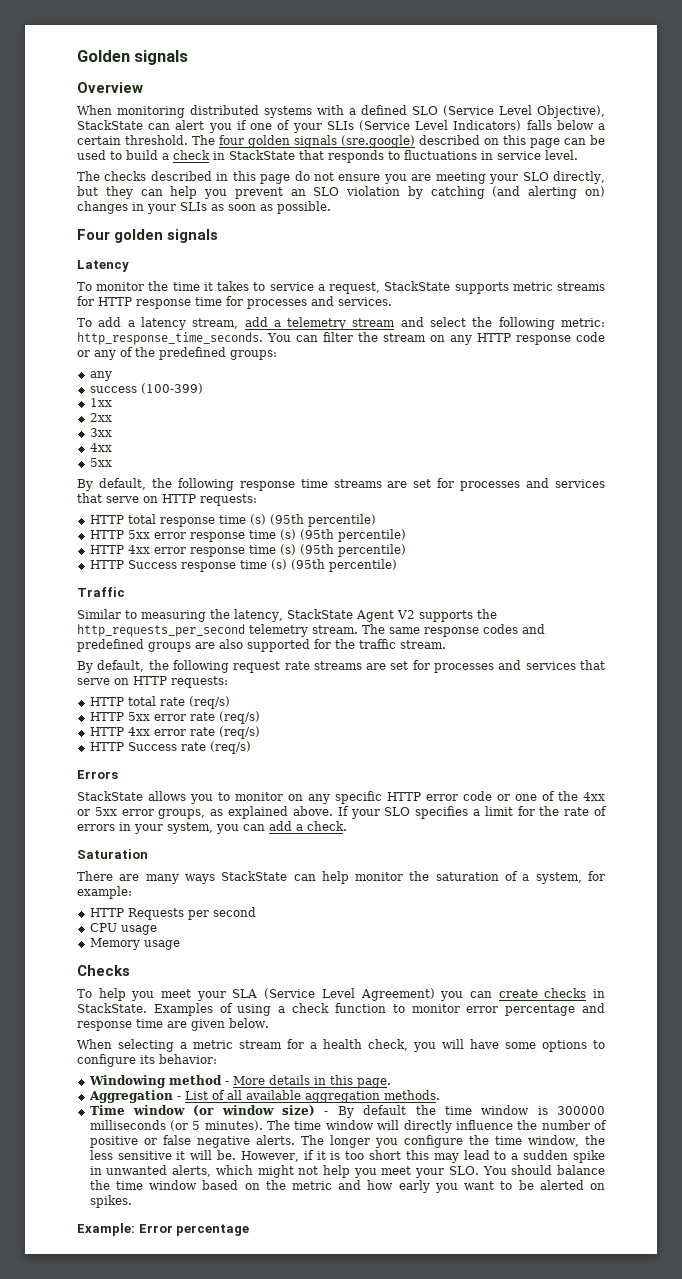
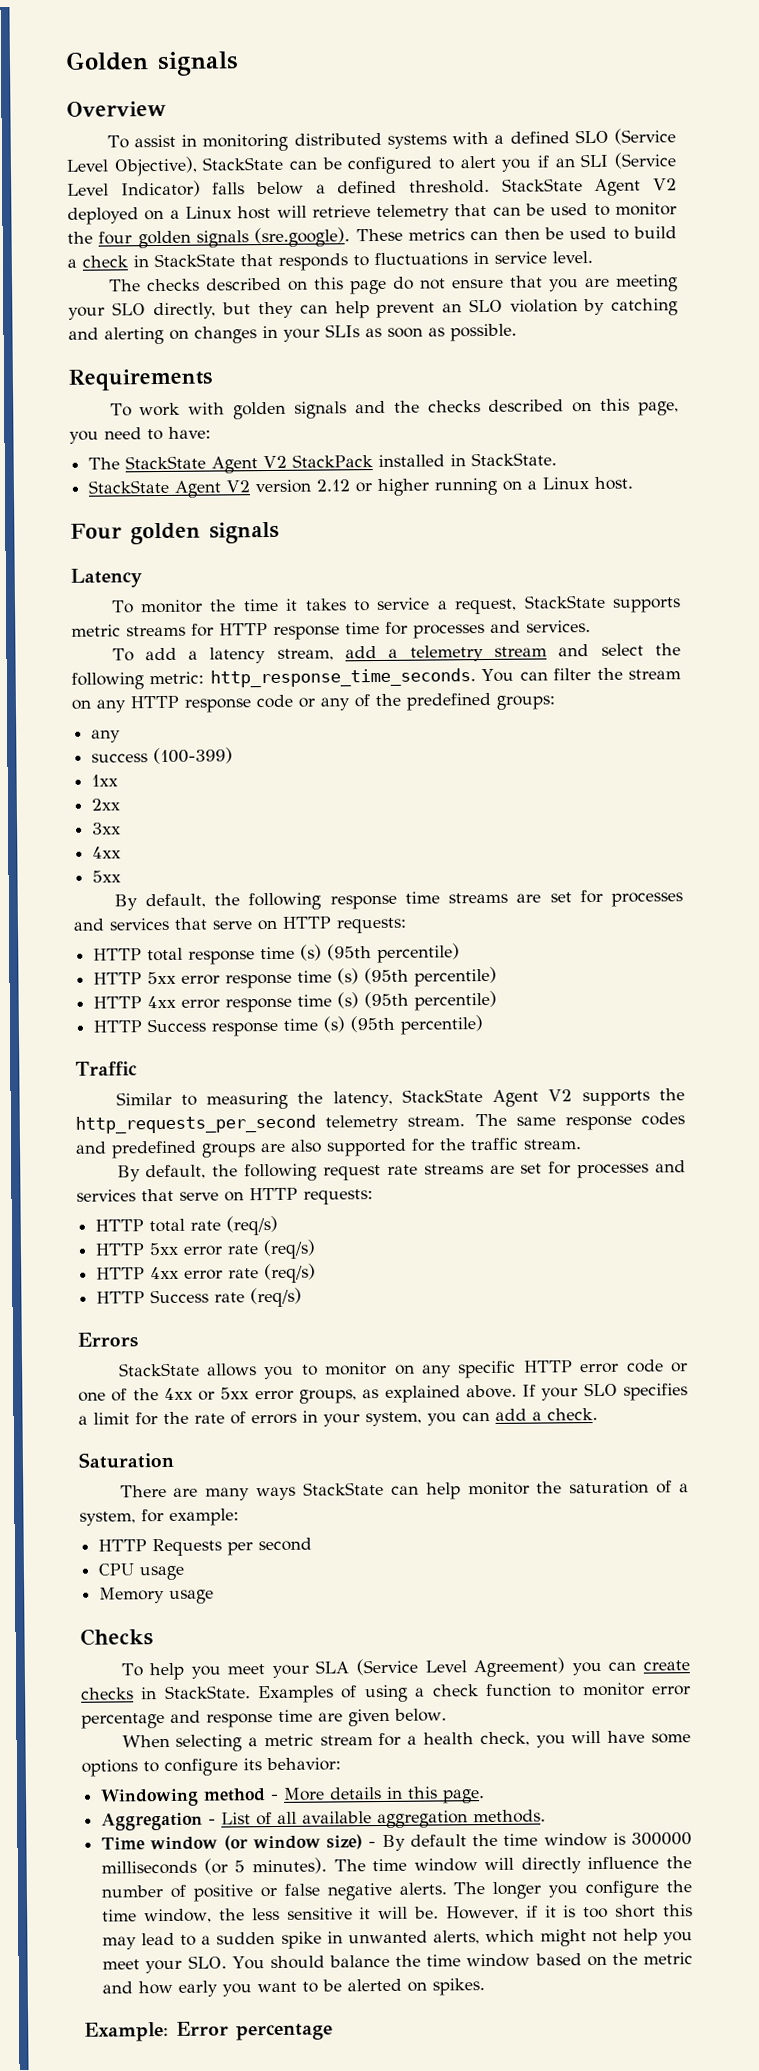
[77,105,112,115] When -> [106,134,197,149] To assist in
[175,120,522,133] alert you if one of your SLIs (Service Level Indicators) -> [321,152,676,175] [67,180,201,198] be configured to alert you if an SLI (Service Level Indicator)
[77,135,586,148] certain threshold. The four golden signals (sre.google) described on this page can -> [337,178,677,196] [67,202,677,225] [67,227,540,249] defined threshold. StackState Agent V2 deployed on a Linux host will retrieve telemetry that can be used to monitor the four golden signals (sre.google). These metrics can then
[216,172,229,181] in -> [287,280,308,291] on
(381, 177) none -> [508,275,543,288] that
[204,189,228,199] you -> (370, 310) none
[492,186,605,199] (and alerting on) -> [68,326,189,345] and alerting on
(331, 207) none -> [68,368,213,391] [109,398,679,420] [69,426,211,444] [88,452,558,474] [88,476,634,498] // Requirements // To work with golden signals and the checks described on this page, you need to have: // The StackState Agent V2 StackPack installed in StackState. // StackState Agent V2 version 2.12 or higher running on a Linux host.

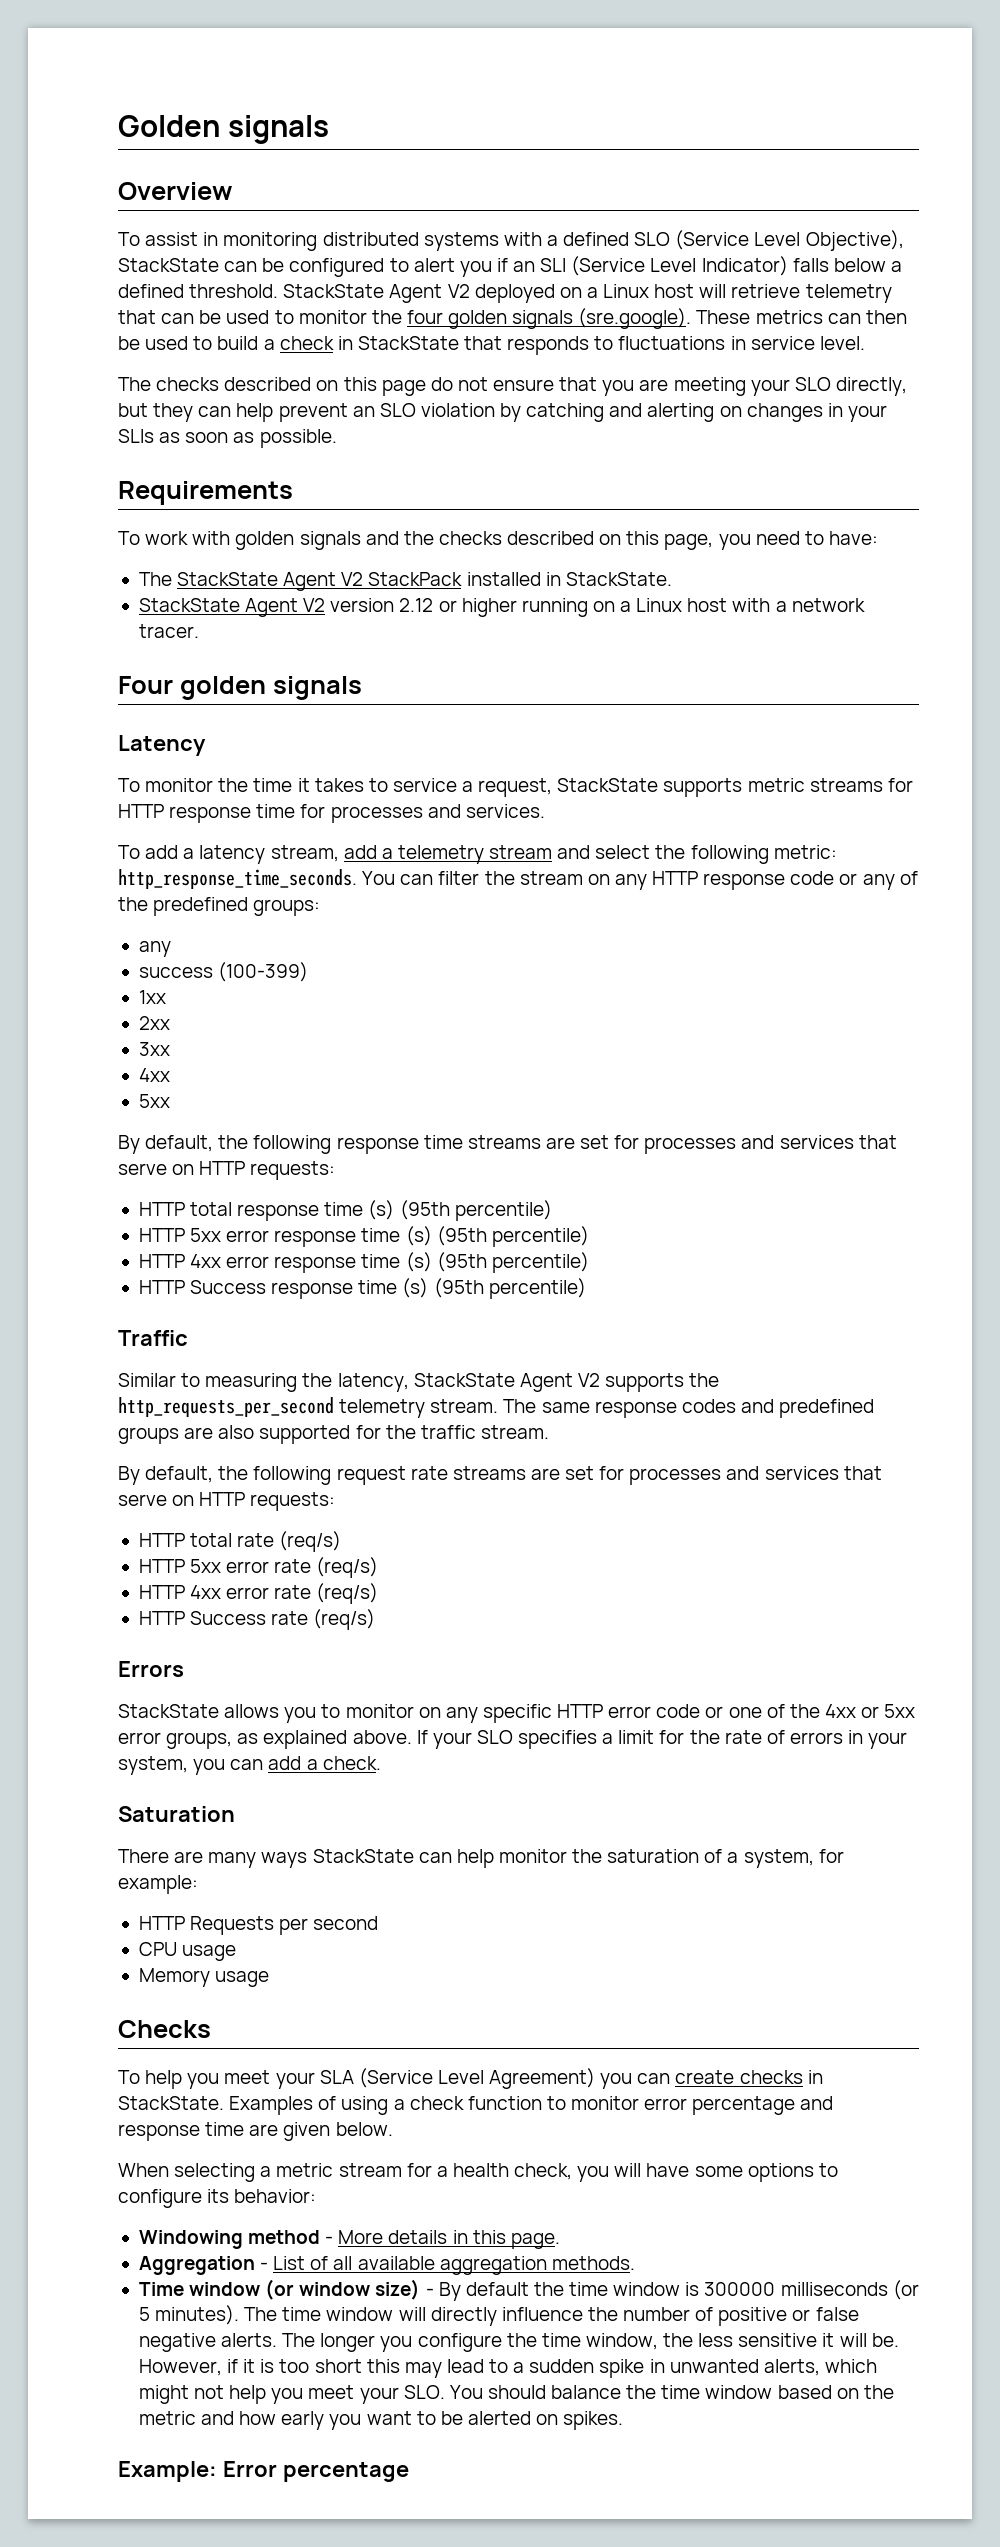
[594,476,634,490] host. -> [687,598,865,612] [138,624,199,638] host with a network tracer.

